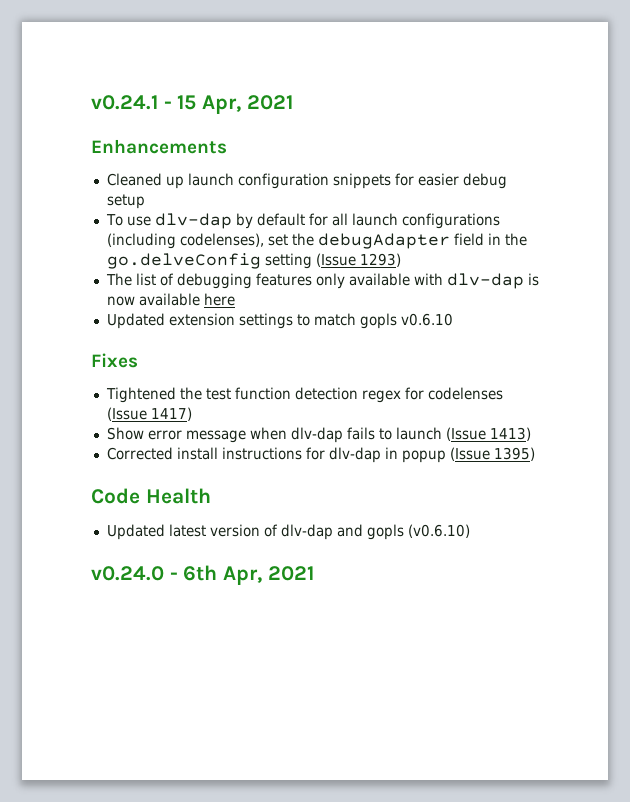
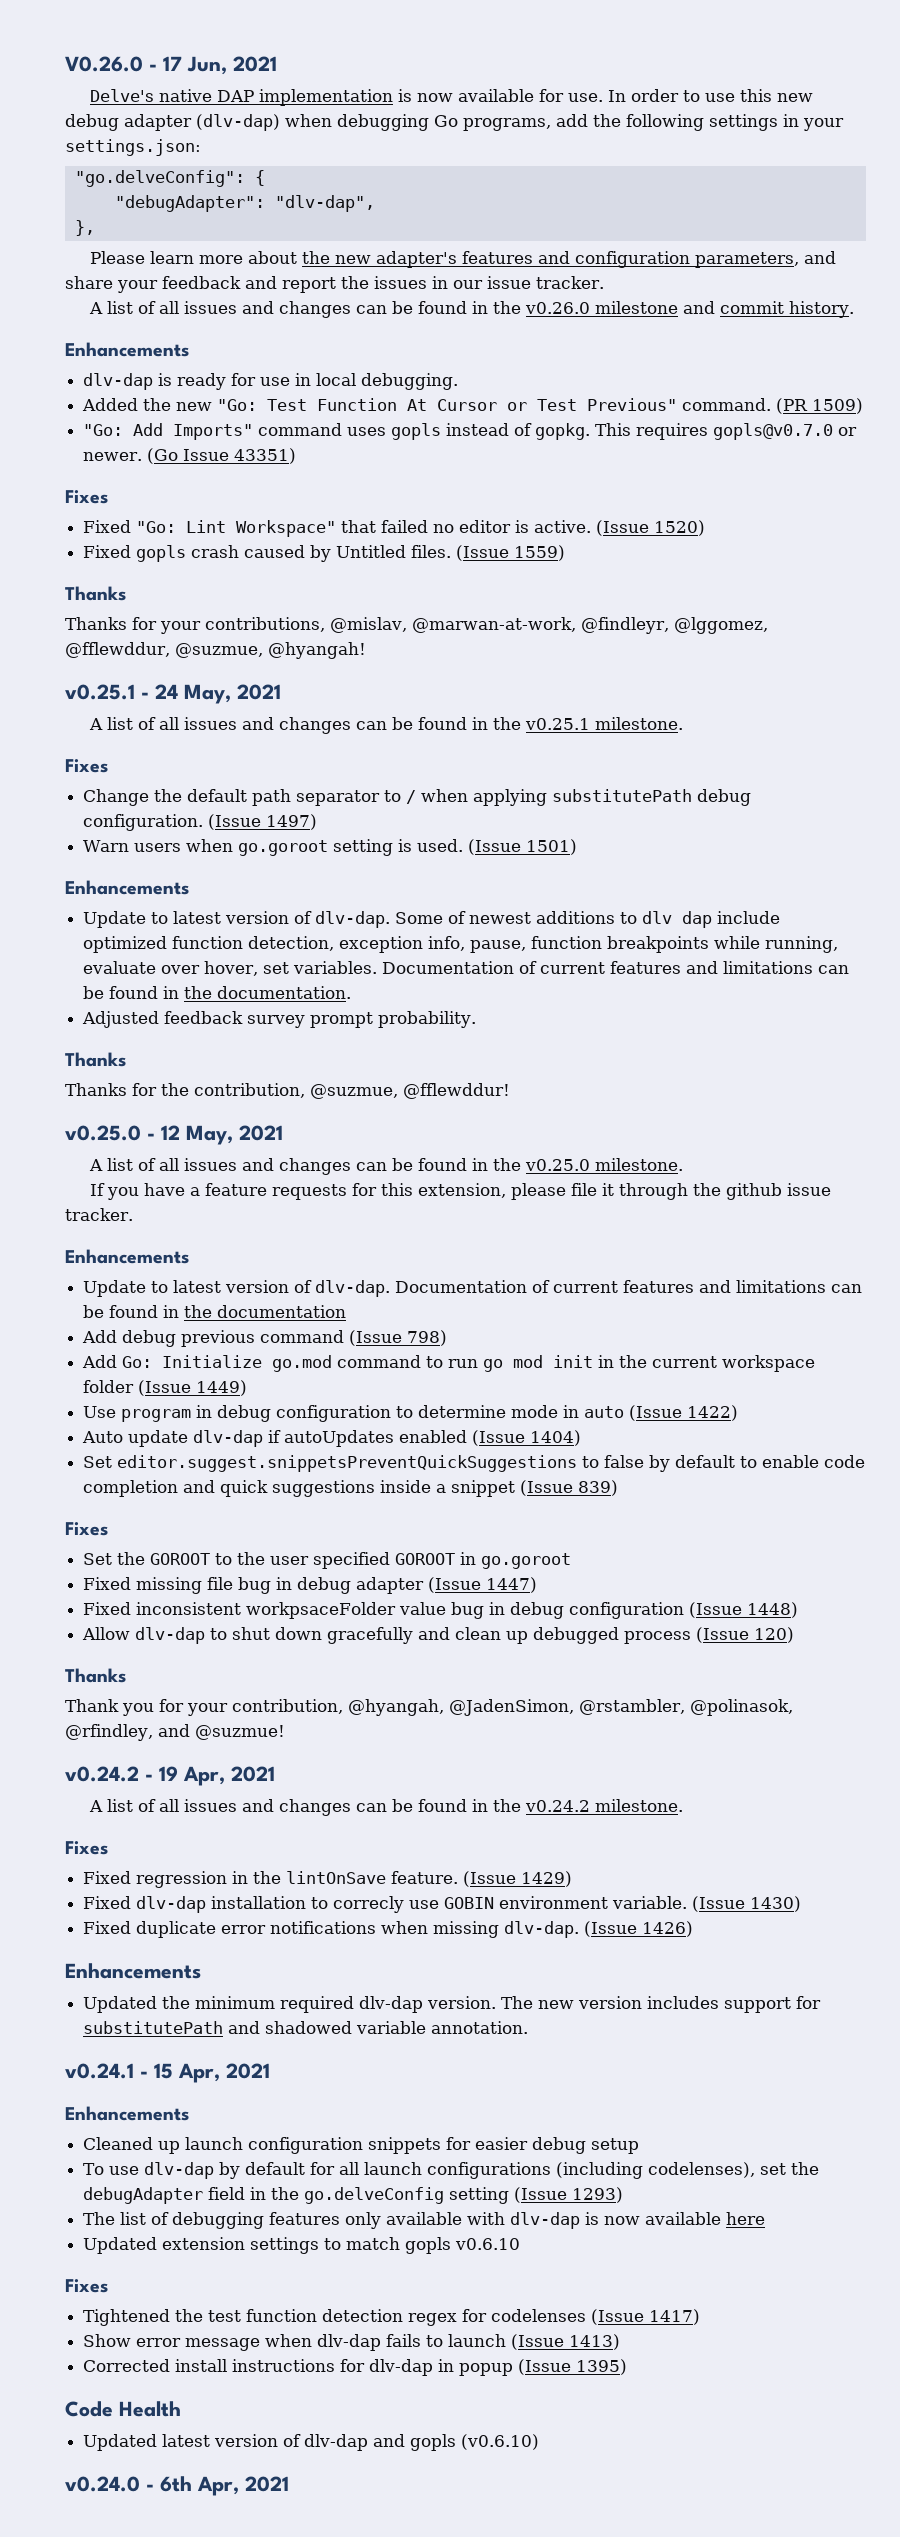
(91, 102) none -> [65,56,277,75] [89,89,813,106] [65,114,844,131] [65,139,201,156] [74,170,265,187] [114,195,375,212] [74,220,95,236] [89,251,836,268] [65,276,604,293] [88,301,854,318] [65,342,189,357] [83,373,459,390] [82,398,864,414] [83,423,858,440] [83,448,297,464] [65,490,108,504] [83,520,706,537] [83,545,566,562] [65,586,126,601] [65,617,768,634] [65,642,366,659] [65,684,281,704] [88,717,683,734] [65,759,108,773] [83,789,752,806] [83,814,318,831] [83,839,578,856] [65,880,189,895] [83,911,781,928] [83,936,839,953] [83,961,850,976] [83,986,352,999] [82,1011,477,1028] [65,1052,126,1067] [65,1083,510,1099] [65,1125,283,1145] [88,1158,683,1175] [89,1183,831,1200] [65,1208,133,1221] [65,1249,189,1264] [83,1280,863,1297] [83,1305,347,1318] [82,1330,448,1347] [82,1355,816,1372] [83,1380,248,1396] [83,1405,739,1422] [82,1430,582,1447] [83,1455,866,1472] [83,1480,619,1497] [65,1522,108,1536] [83,1552,572,1569] [83,1577,538,1594] [83,1602,799,1619] [82,1627,795,1644] [65,1668,126,1683] [65,1699,793,1716] [65,1724,285,1741] [65,1766,275,1786] [88,1799,683,1816] [65,1841,108,1855] [83,1871,573,1888] [83,1896,802,1913] [83,1921,694,1938] [65,1963,201,1979] [83,1996,822,2013] [83,2021,529,2034] V0.26.0 - 17 Jun, 2021 // Delve's native DAP implementation is now available for use. In order to use this new debug adapter (dlv-dap) when debugging Go programs, add the following settings in your settings.json: // "go.delveConfig": { // "debugAdapter": "dlv-dap", // }, // Please learn more about the new adapter's features and configuration parameters, and share your feedback and report the issues in our issue tracker. // A list of all issues and changes can be found in the v0.26.0 milestone and commit history. // Enhancements // dlv-dap is ready for use in local debugging. // Added the new "Go: Test Function At Cursor or Test Previous" command. (PR 1509) // "Go: Add Imports" command uses gopls instead of gopkg. This requires gopls@v0.7.0 or newer. (Go Issue 43351) // Fixes // Fixed "Go: Lint Workspace" that failed no editor is active. (Issue 1520) // Fixed gopls crash caused by Untitled files. (Issue 1559) // Thanks // Thanks for your contributions, @mislav, @marwan-at-work, @findleyr, @lggomez, @fflewddur, @suzmue, @hyangah! // v0.25.1 - 24 May, 2021 // A list of all issues and changes can be found in the v0.25.1 milestone. // Fixes // Change the default path separator to / when applying substitutePath debug configuration. (Issue 1497) // Warn users when go.goroot setting is used. (Issue 1501) // Enhancements // Update to latest version of dlv-dap. Some of newest additions to dlv dap include optimized function detection, exception info, pause, function breakpoints while running, evaluate over hover, set variables. Documentation of current features and limitations can be found in the documentation. // Adjusted feedback survey prompt probability. // Thanks // Thanks for the contribution, @suzmue, @fflewddur! // v0.25.0 - 12 May, 2021 // A list of all issues and changes can be found in the v0.25.0 milestone. // If you have a feature requests for this extension, please file it through the github issue tracker. // Enhancements // Update to latest version of dlv-dap. Documentation of current features and limitations can be found in the documentation // Add debug previous command (Issue 798) // Add Go: Initialize go.mod command to run go mod init in the current workspace folder (Issue 1449) // Use program in debug configuration to determine mode in auto (Issue 1422) // Auto update dlv-dap if autoUpdates enabled (Issue 1404) // Set editor.suggest.snippetsPreventQuickSuggestions to false by default to enable code completion and quick suggestions inside a snippet (Issue 839) // Fixes // Set the GOROOT to the user specified GOROOT in go.goroot // Fixed missing file bug in debug adapter (Issue 1447) // Fixed inconsistent workpsaceFolder value bug in debug configuration (Issue 1448) // Allow dlv-dap to shut down gracefully and clean up debugged process (Issue 120) // Thanks // Thank you for your contribution, @hyangah, @JadenSimon, @rstambler, @polinasok, @rfindley, and @suzmue! // v0.24.2 - 19 Apr, 2021 // A list of all issues and changes can be found in the v0.24.2 milestone. // Fixes // Fixed regression in the lintOnSave feature. (Issue 1429) // Fixed dlv-dap installation to correcly use GOBIN environment variable. (Issue 1430) // Fixed duplicate error notifications when missing dlv-dap. (Issue 1426) // Enhancements // Updated the minimum required dlv-dap version. The new version includes support for substitutePath and shadowed variable annotation. //

